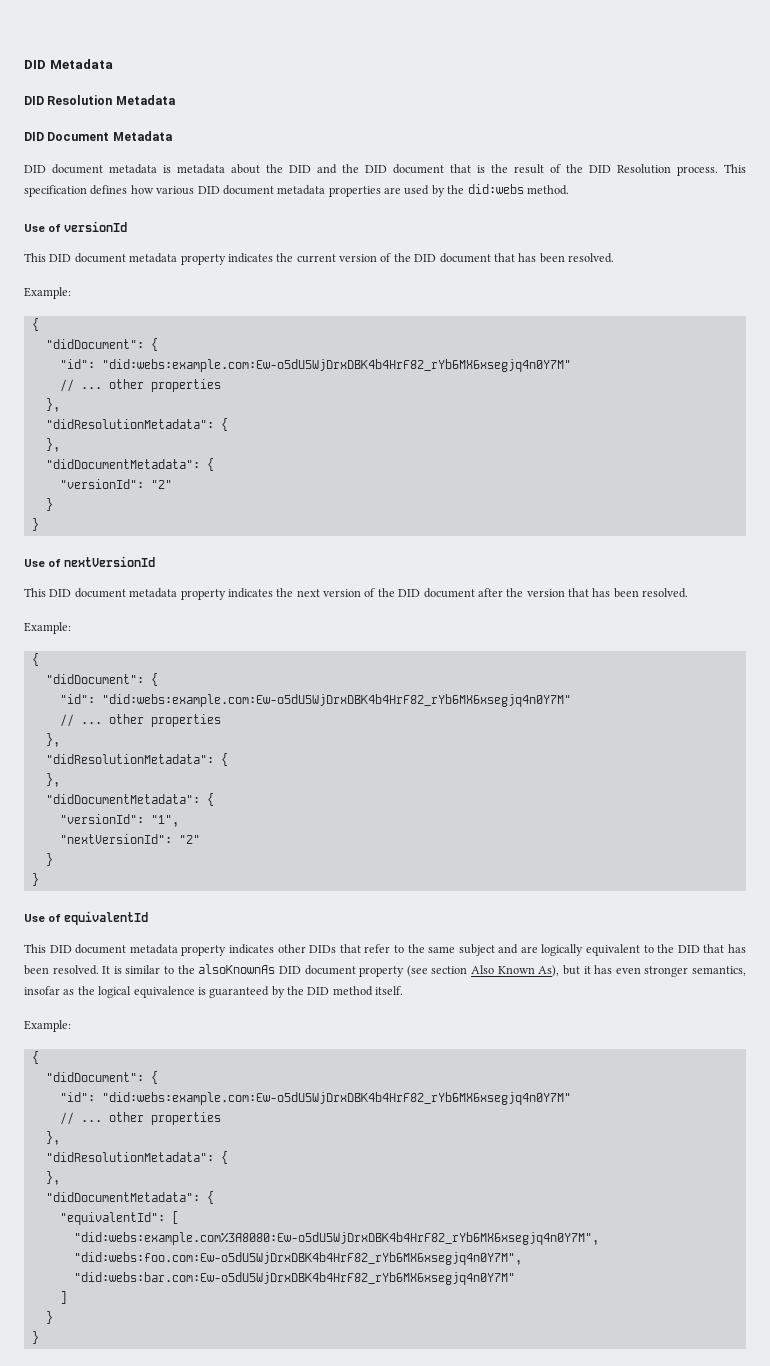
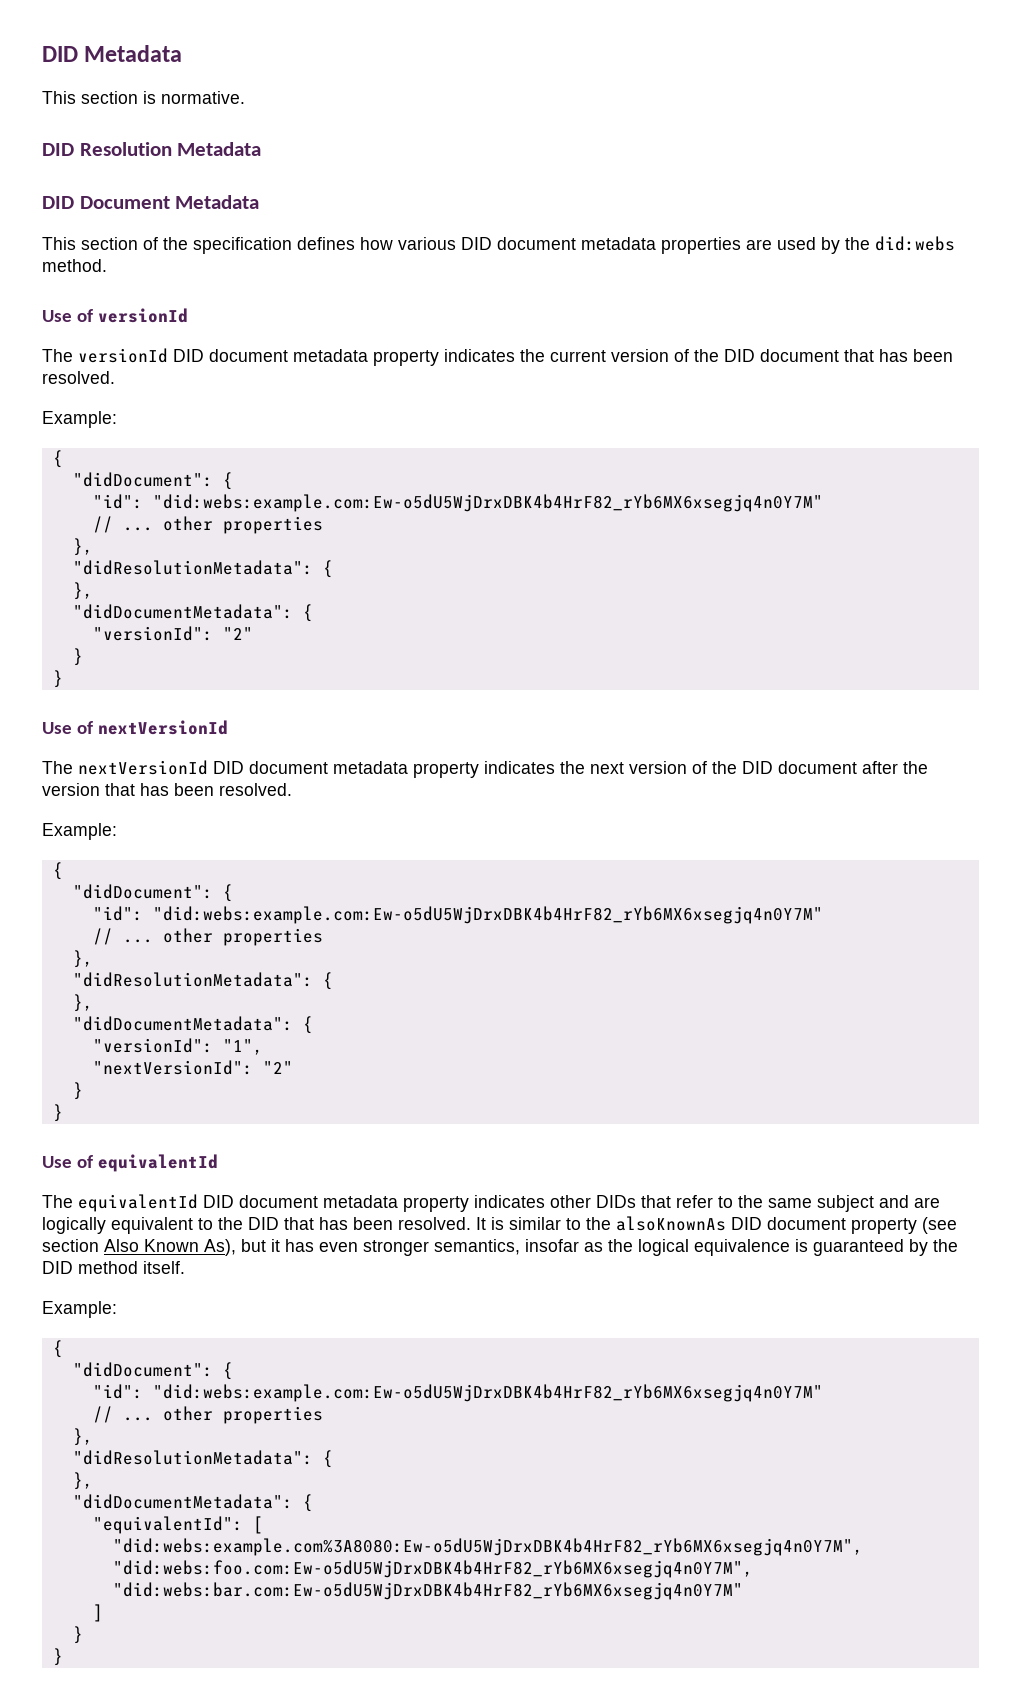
(113, 64) none -> [42,91,245,104] // This section is normative.
[24,164,746,176] DID document metadata is metadata about the DID and the DID document that is the result of the DID Resolution process. This -> [42,237,188,250] This section of the
[24,253,46,262] This -> [42,348,168,363] The versionId
[24,588,46,597] This -> [42,760,208,775] The nextVersionId
[24,944,46,953] This -> [42,1194,198,1212] The equivalentId

